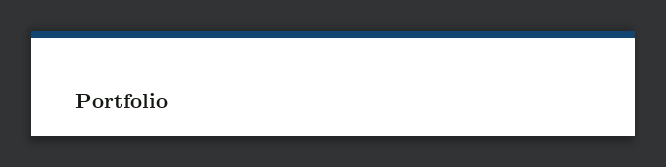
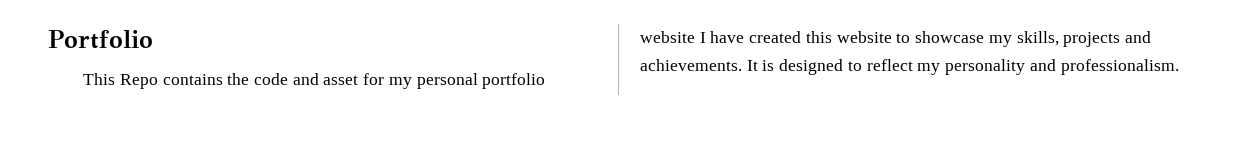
(168, 100) none -> [83,73,546,89] [640,31,1151,47] [640,59,1179,75] // This Repo contains the code and asset for my personal portfolio website I have created this website to showcase my skills, projects and achievements. It is designed to reflect my personality and professionalism.

